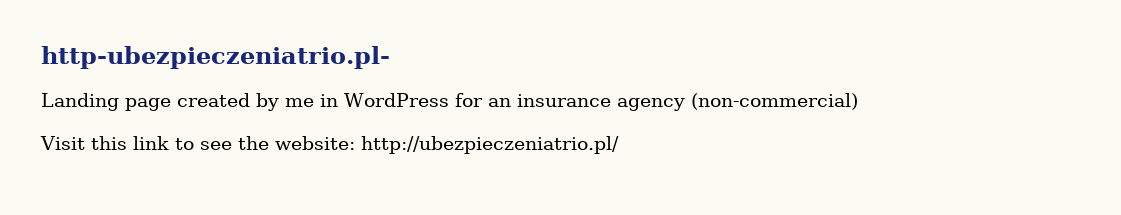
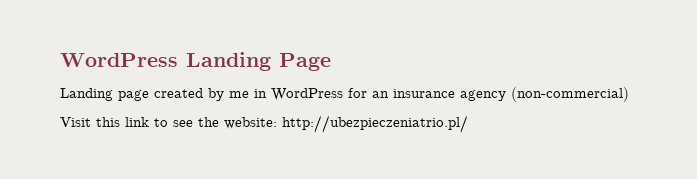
[41,46,390,69] http-ubezpieczeniatrio.pl- -> [60,52,331,71] WordPress Landing Page

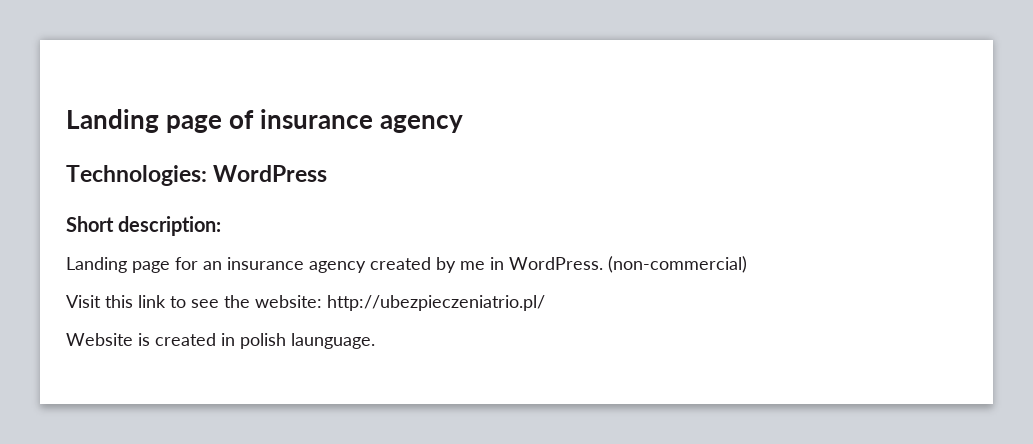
[60,52,331,71] [60,88,506,101] WordPress Landing Page // Landing page created by me in WordPress for an insurance agency -> [66,109,463,133] [66,165,328,186] [66,216,222,236] [66,257,603,273] Landing page of insurance agency // Technologies: WordPress // Short description: // Landing page for an insurance agency created by me in WordPress.
(468, 124) none -> [66,333,375,349] // Website is created in polish launguage.

